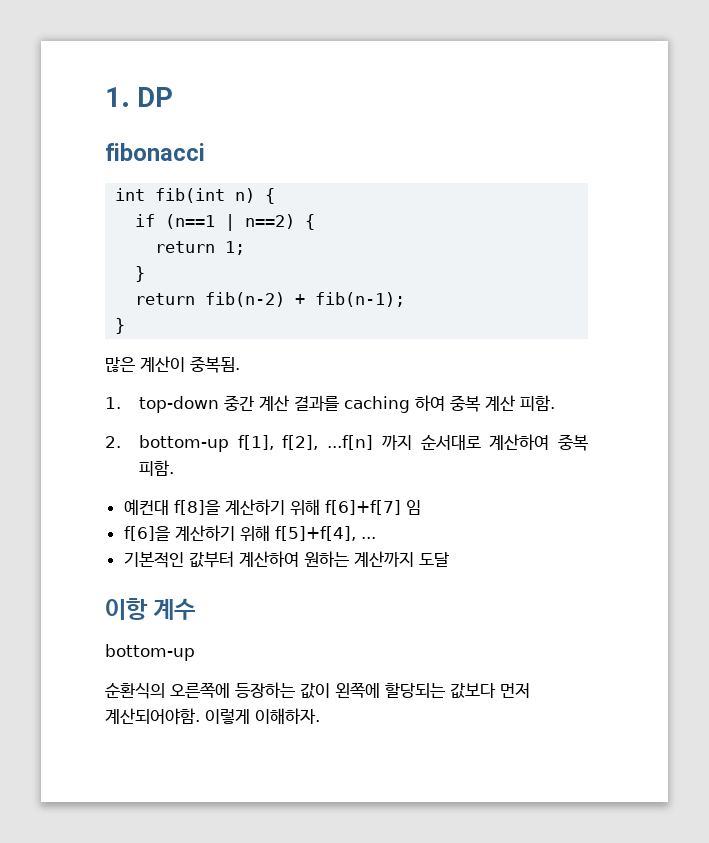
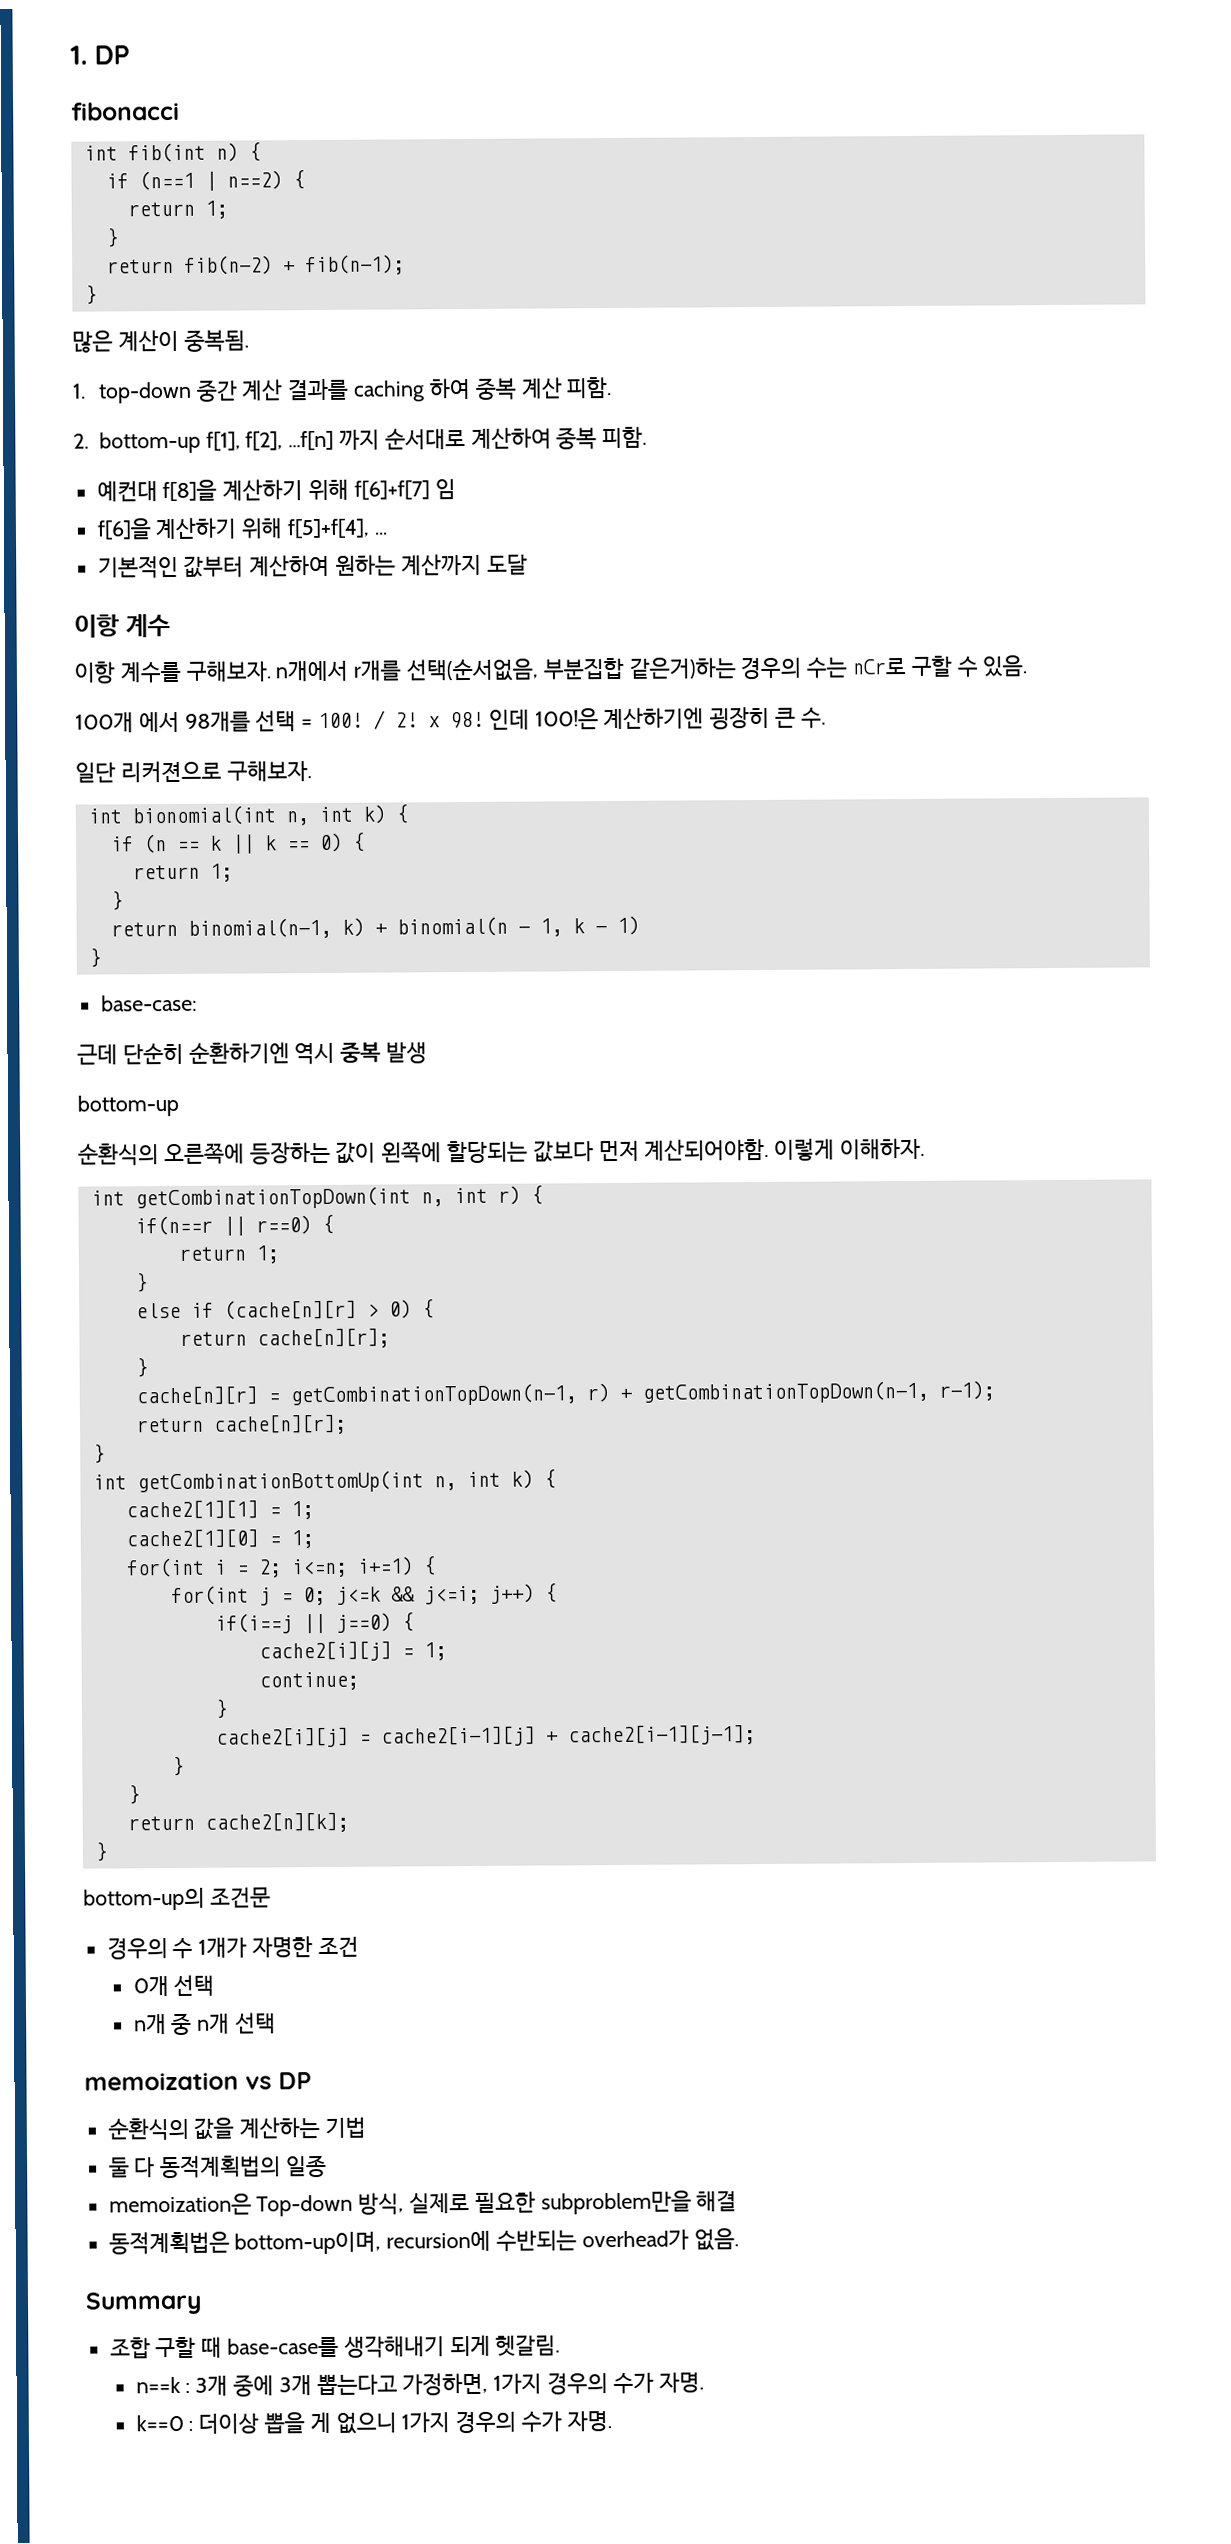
(196, 609) none -> [74,655,1028,684] [75,706,826,733] [75,760,312,783] [87,803,408,826] [110,831,365,854] [132,863,233,882] [110,890,123,911] [110,915,640,939] [88,947,101,968] [100,994,197,1012] [77,1041,428,1065] // 이항 계수를 구해보자. n개에서 r개를 선택(순서없음, 부분집합 같은거)하는 경우의 수는 nCr로 구할 수 있음. // 100개 에서 98개를 선택 = 100! / 2! x 98! 인데 100!은 계산하기엔 굉장히 큰 수. // 일단 리커젼으로 구해보자. // int bionomial(int n, int k) { // if (n == k || k == 0) { // return 1; // } // return binomial(n-1, k) + binomial(n - 1, k - 1) // } // base-case: // 근데 단순히 순환하기엔 역시 중복 발생
(320, 716) none -> [90,1184,543,1210] [134,1213,334,1236] [178,1245,279,1264] [134,1272,148,1293] [135,1298,434,1320] [179,1327,390,1349] [135,1357,148,1378] [135,1380,995,1407] [135,1413,347,1435] [92,1443,105,1464] [92,1468,556,1494] [125,1499,314,1520] [125,1528,314,1549] [125,1555,436,1578] [170,1582,557,1606] [214,1611,414,1634] [258,1640,447,1662] [258,1671,359,1691] [214,1698,228,1719] [215,1724,756,1748] [171,1755,184,1777] [127,1784,140,1805] [127,1811,349,1833] [94,1841,108,1862] [83,1887,271,1911] [106,1936,359,1960] [132,1974,215,1997] [133,2012,276,2036] [84,2072,312,2091] [107,2116,367,2141] [108,2154,328,2179] [108,2190,738,2217] [108,2228,739,2255] [85,2291,202,2315] [109,2334,561,2359] [135,2372,704,2397] [135,2410,612,2434] // int getCombinationTopDown(int n, int r) { // if(n==r || r==0) { // return 1; // } // else if (cache[n][r] > 0) { // return cache[n][r]; // } // cache[n][r] = getCombinationTopDown(n-1, r) + getCombinationTopDown(n-1, r-1); // return cache[n][r]; // } // int getCombinationBottomUp(int n, int k) { // cache2[1][1] = 1; // cache2[1][0] = 1; // for(int i = 2; i<=n; i+=1) { // for(int j = 0; j<=k && j<=i; j++) { // if(i==j || j==0) { // cache2[i][j] = 1; // continue; // } // cache2[i][j] = cache2[i-1][j] + cache2[i-1][j-1]; // } // } // return cache2[n][k]; // } // bottom-up의 조건문 // 경우의 수 1개가 자명한 조건 // 0개 선택 // n개 중 n개 선택 // memoization vs DP // 순환식의 값을 계산하는 기법 // 둘 다 동적계획법의 일종 // memoization은 Top-down 방식, 실제로 필요한 subproblem만을 해결 // 동적계획법은 bottom-up이며, recursion에 수반되는 overhead가 없음. // Summary // 조합 구할 때 base-case를 생각해내기 되게 헷갈림. // n==k : 3개 중에 3개 뽑는다고 가정하면, 1가지 경우의 수가 자명. // k==0 : 더이상 뽑을 게 없으니 1가지 경우의 수가 자명.

